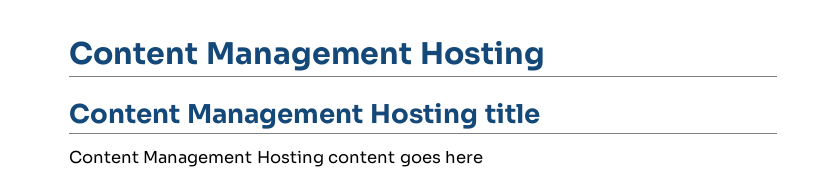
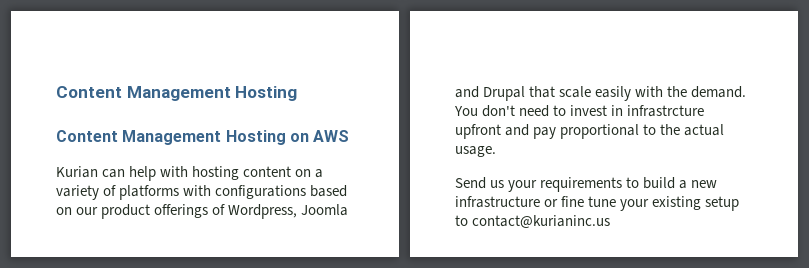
[485,103,541,124] [69,150,484,167] title // Content Management Hosting content goes here -> [289,130,350,142] [56,166,324,181] [56,185,348,200] [56,204,349,219] [455,86,747,101] [454,105,705,117] [455,124,725,139] [455,146,496,157] [455,177,718,192] [455,196,740,211] [455,215,611,228] on AWS // Kurian can help with hosting content on a variety of platforms with configurations based on our product offerings of Wordpress, Joomla and Drupal that scale easily with the demand. You don't need to invest in infrastrcture upfront and pay proportional to the actual usage. // Send us your requirements to build a new infrastructure or fine tune your existing setup to contact@kurianinc.us

